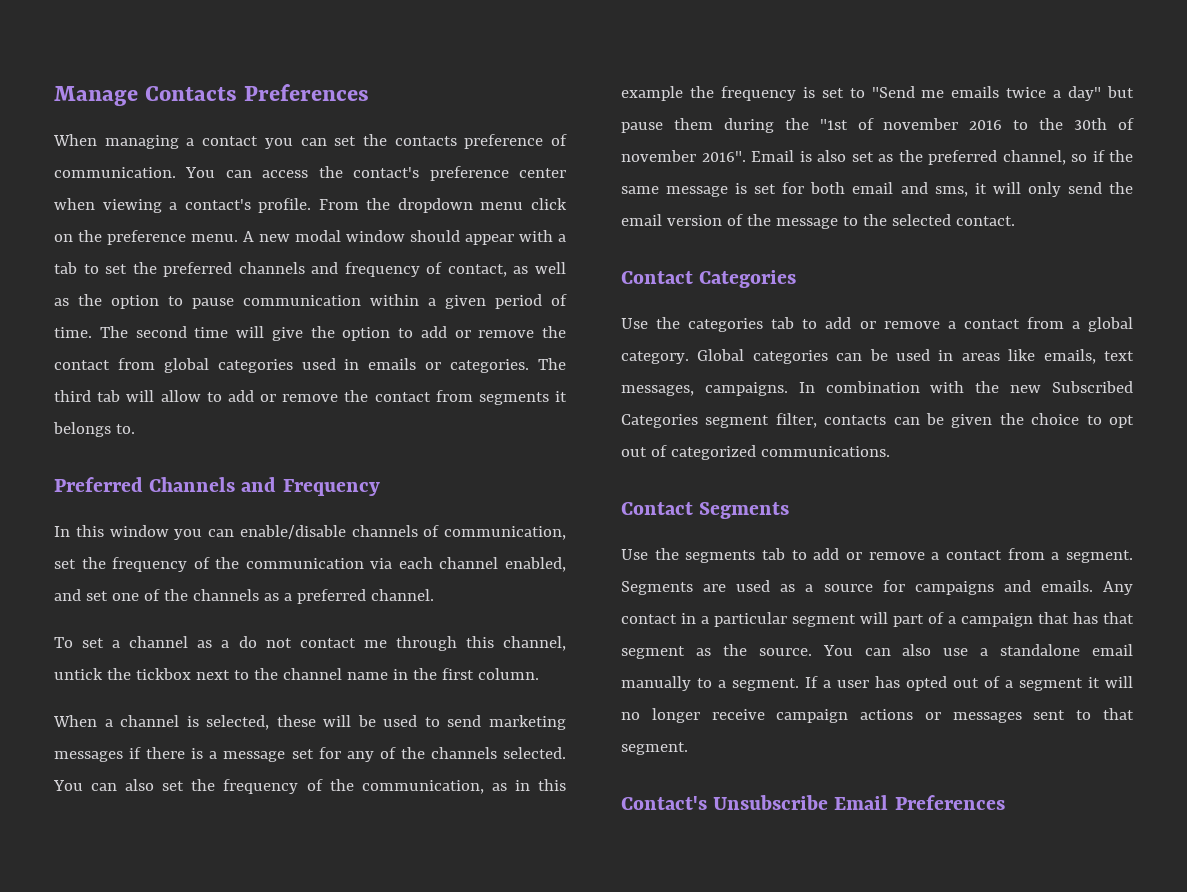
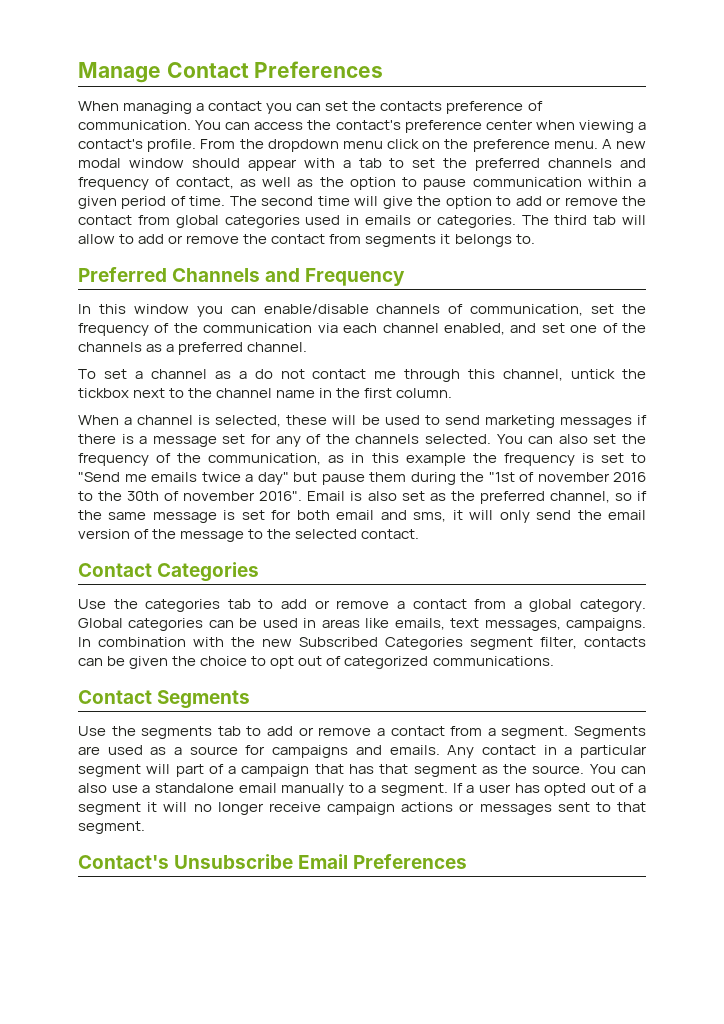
[145,86,238,101] Contacts -> [166,62,249,78] Contact

